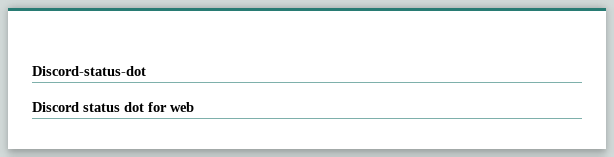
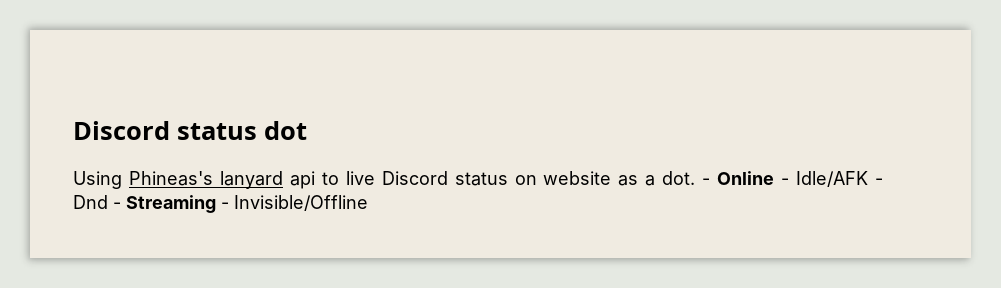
[32,66,146,76] Discord-status-dot // -> (73, 130) none
[148,102,194,112] for web -> [73,171,884,189] [73,195,368,213] // Using Phineas's lanyard api to live Discord status on website as a dot. - Online - Idle/AFK - Dnd - Streaming - Invisible/Offline

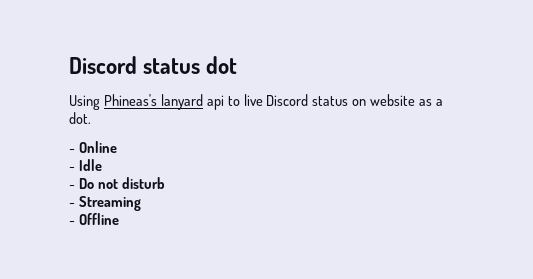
(696, 178) none -> (91, 118) //
[781,171,884,187] [73,195,108,209] - Idle/AFK - Dnd -> [69,159,102,171] [69,177,165,189] // - Idle // - Do not disturb //
[221,195,368,211] - Invisible/Offline -> [69,213,119,225] // - Offline

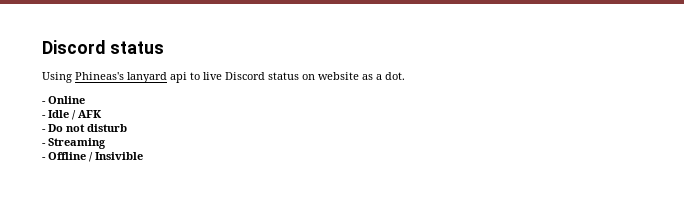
[69,56,238,74] Discord status dot -> [42,40,164,54] Discord status
(102, 165) none -> [72,110,102,120] / AFK
(119, 219) none -> [89,152,143,162] / Insivible

